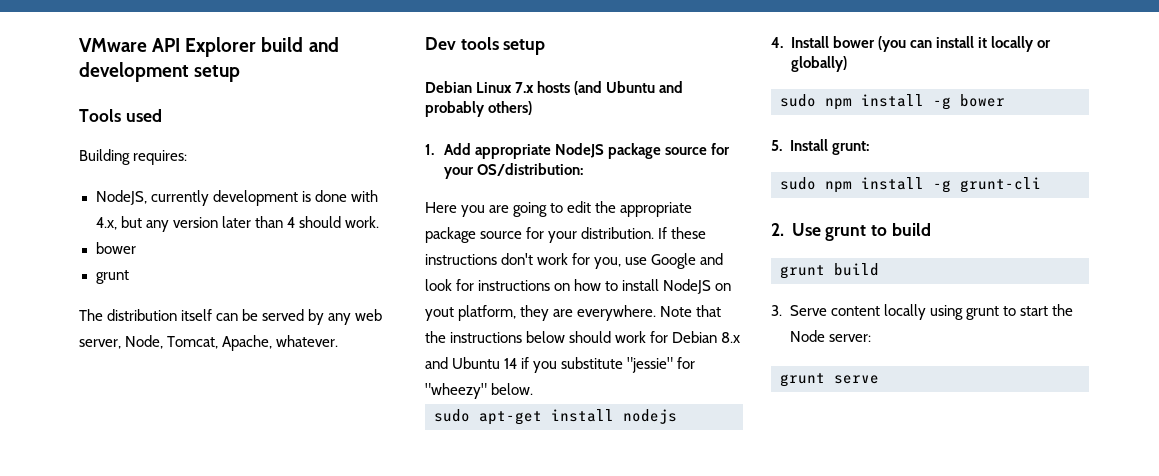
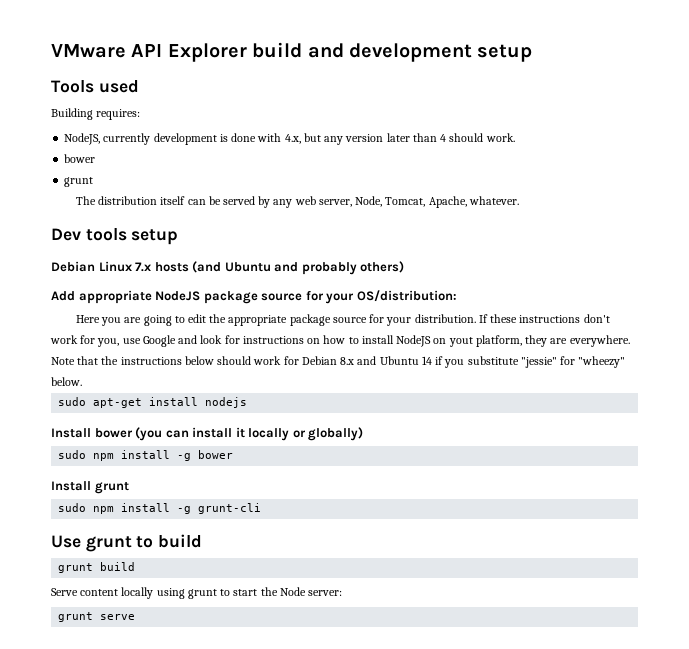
[425,144,434,155] 1. -> (405, 267) none
[771,37,783,48] 4. -> (248, 402) none
[771,139,870,155] 5. Install grunt: -> [51,481,129,494] Install grunt
[771,223,784,236] 2. -> (262, 508) none
[771,305,782,316] 3. -> (136, 566) none

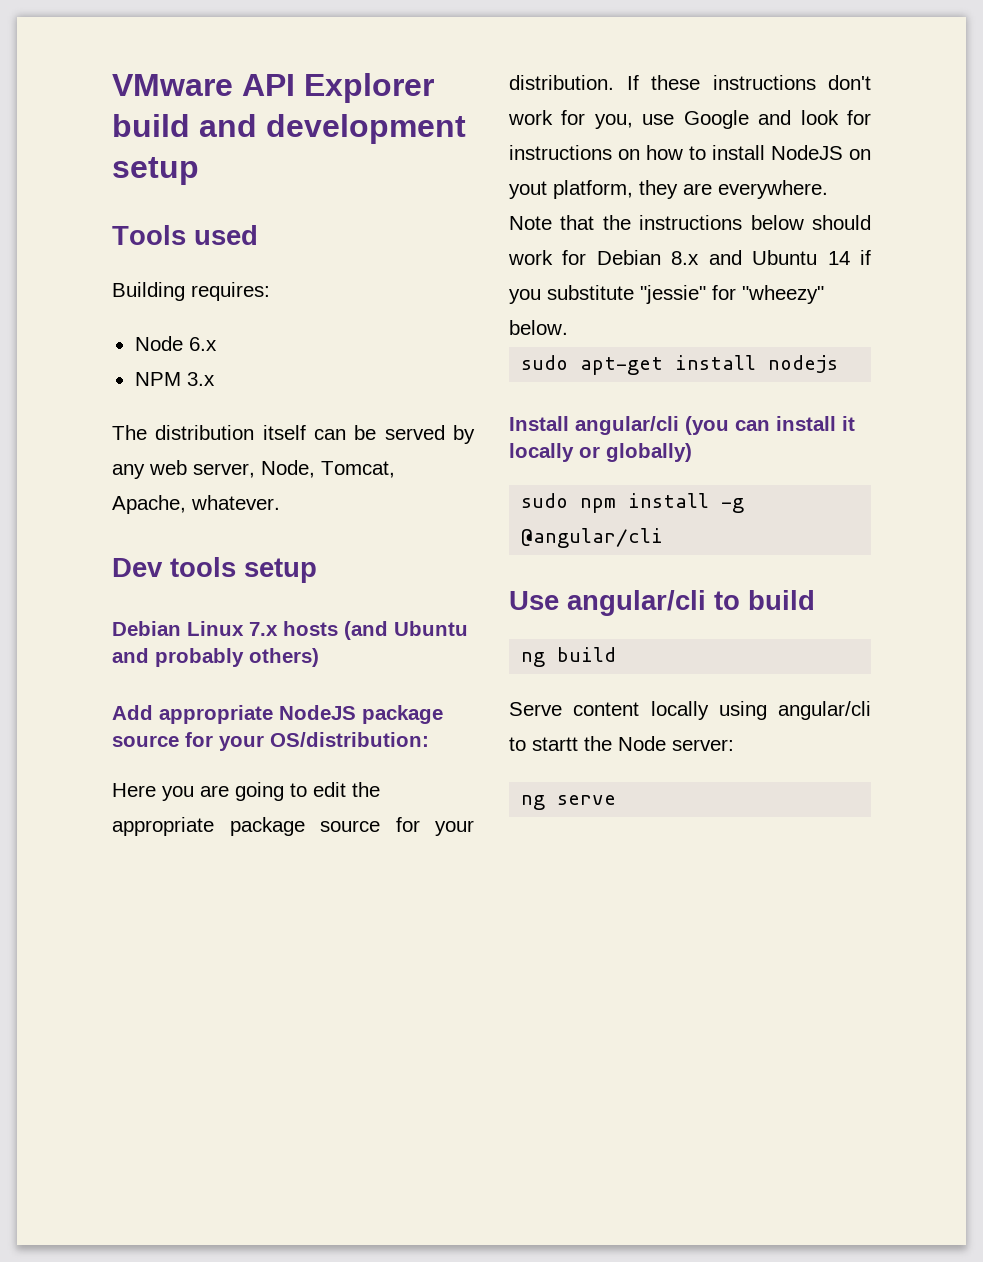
[64,133,515,145] [64,154,96,163] [64,177,94,187] NodeJS, currently development is done with 4.x, but any version later than 4 should work. // bower // grunt -> [134,336,217,351] [134,372,215,386] Node 6.x // NPM 3.x
[94,428,133,438] bower -> [575,416,679,435] angular/cli
[198,450,234,459] [51,481,129,494] [58,503,262,514] bower // Install grunt // sudo npm install -g grunt-cli -> [521,528,664,548] @angular/cli
[85,536,132,552] grunt -> [567,590,706,616] angular/cli
[58,563,94,573] grunt -> [521,652,546,667] ng
[187,589,258,599] grunt to start -> [778,701,871,720] [509,737,578,751] angular/cli to startt
[58,612,94,622] grunt -> [521,795,546,810] ng

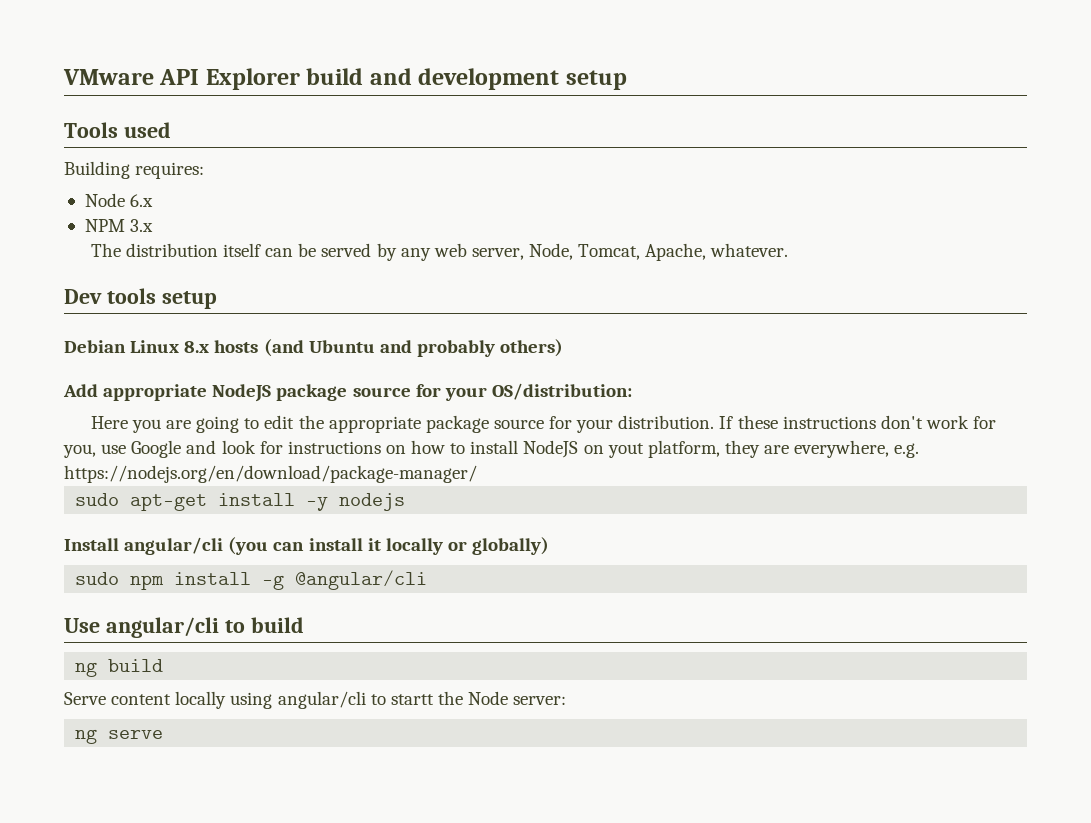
[249,622,278,636] 7.x -> [184,341,210,353] 8.x
[718,180,828,199] [509,215,871,230] [508,250,871,265] [509,285,824,304] [509,320,568,335] everywhere. Note that the instructions below should work for Debian 8.x and Ubuntu 14 if you substitute "jessie" for "wheezy" below. -> [794,440,920,458] [64,465,477,483] everywhere, e.g. https://nodejs.org/en/download/package-manager/
(757, 362) none -> [306,497,329,511] -y

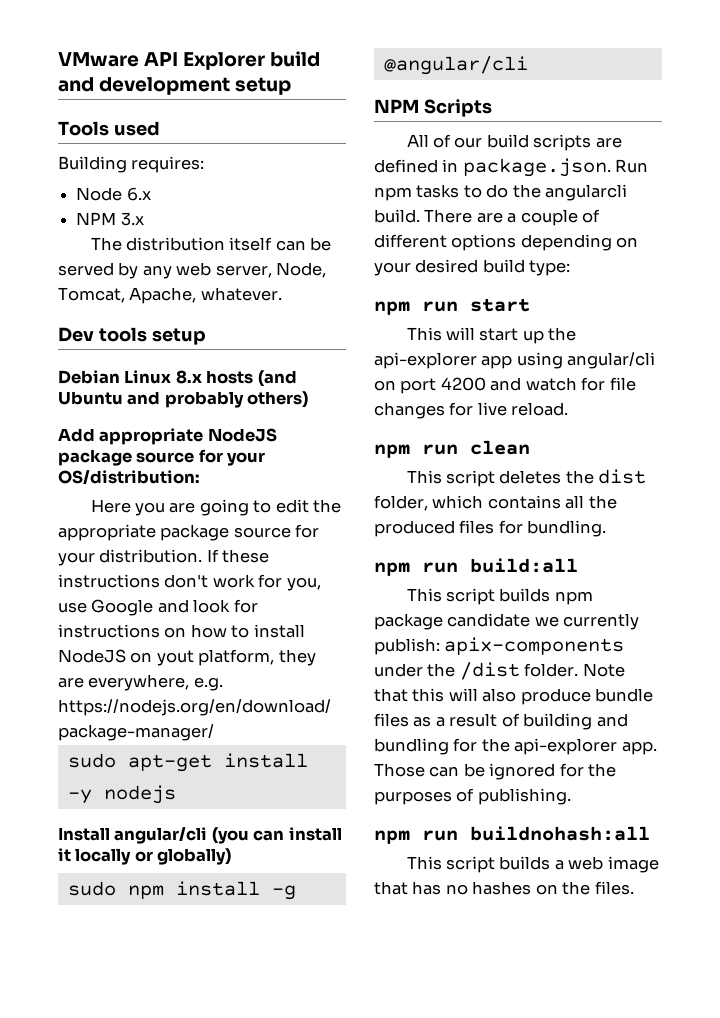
[64,617,304,638] [75,659,164,677] [64,691,567,709] [75,729,164,744] Use angular/cli to build // ng build // Serve content locally using angular/cli to startt the Node server: // ng serve -> [374,99,492,117] [406,134,622,151] [374,158,649,177] [374,184,628,201] [374,209,601,226] [374,234,639,251] [374,259,571,276] [374,298,530,315] [406,327,577,344] [374,352,656,369] [374,377,636,394] [374,402,569,419] [374,440,530,458] [406,469,647,487] [374,495,617,511] [374,520,607,537] [374,558,578,576] [406,588,593,605] [374,613,640,630] [374,637,625,655] [374,662,625,680] [374,688,654,705] [374,713,628,730] [374,738,657,755] [374,763,617,780] [374,788,571,805] [374,826,650,844] [406,856,659,873] [374,881,634,895] NPM Scripts // All of our build scripts are defined in package.json. Run npm tasks to do the angularcli build. There are a couple of different options depending on your desired build type: // npm run start // This will start up the api-explorer app using angular/cli on port 4200 and watch for file changes for live reload. // npm run clean // This script deletes the dist folder, which contains all the produced files for bundling. // npm run build:all // This script builds npm package candidate we currently publish: apix-components under the /dist folder. Note that this will also produce bundle files as a result of building and bundling for the api-explorer app. Those can be ignored for the purposes of publishing. // npm run buildnohash:all // This script builds a web image that has no hashes on the files.

